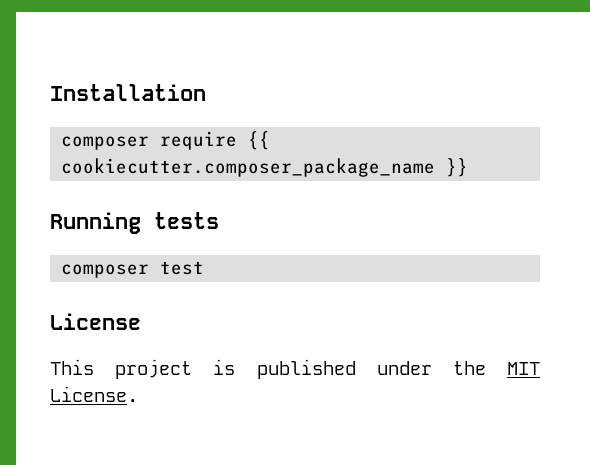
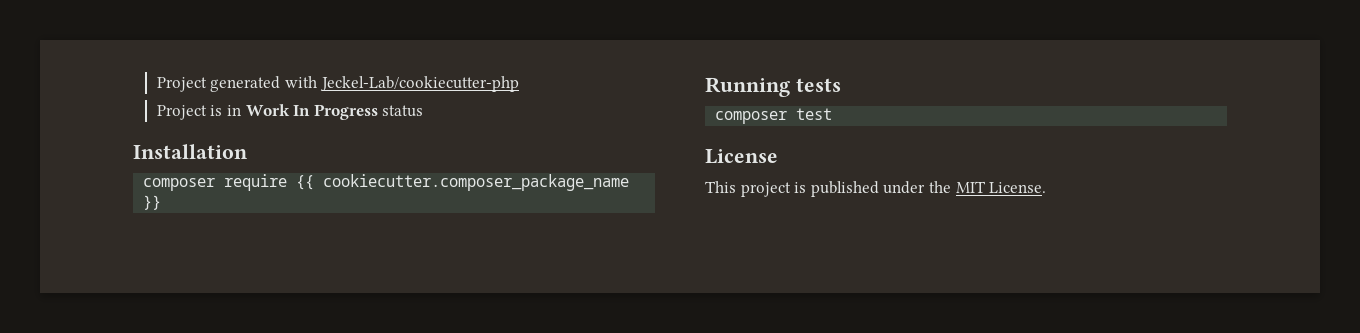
(50, 92) none -> [156,76,519,92] [156,104,424,120] Project generated with Jeckel-Lab/cookiecutter-php // Project is in Work In Progress status //

